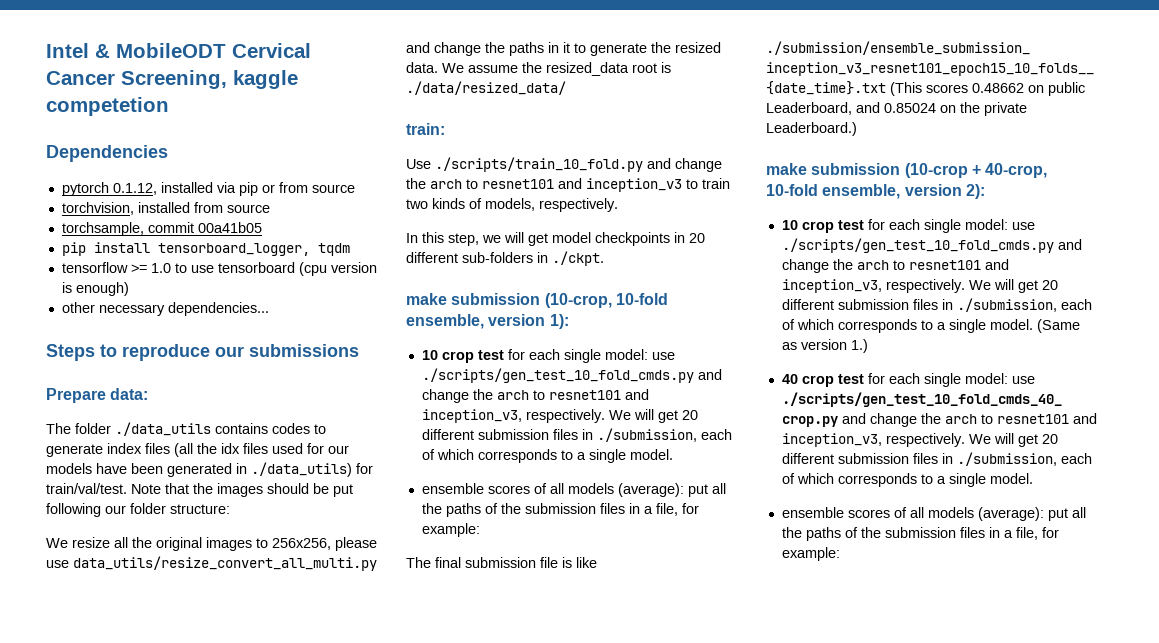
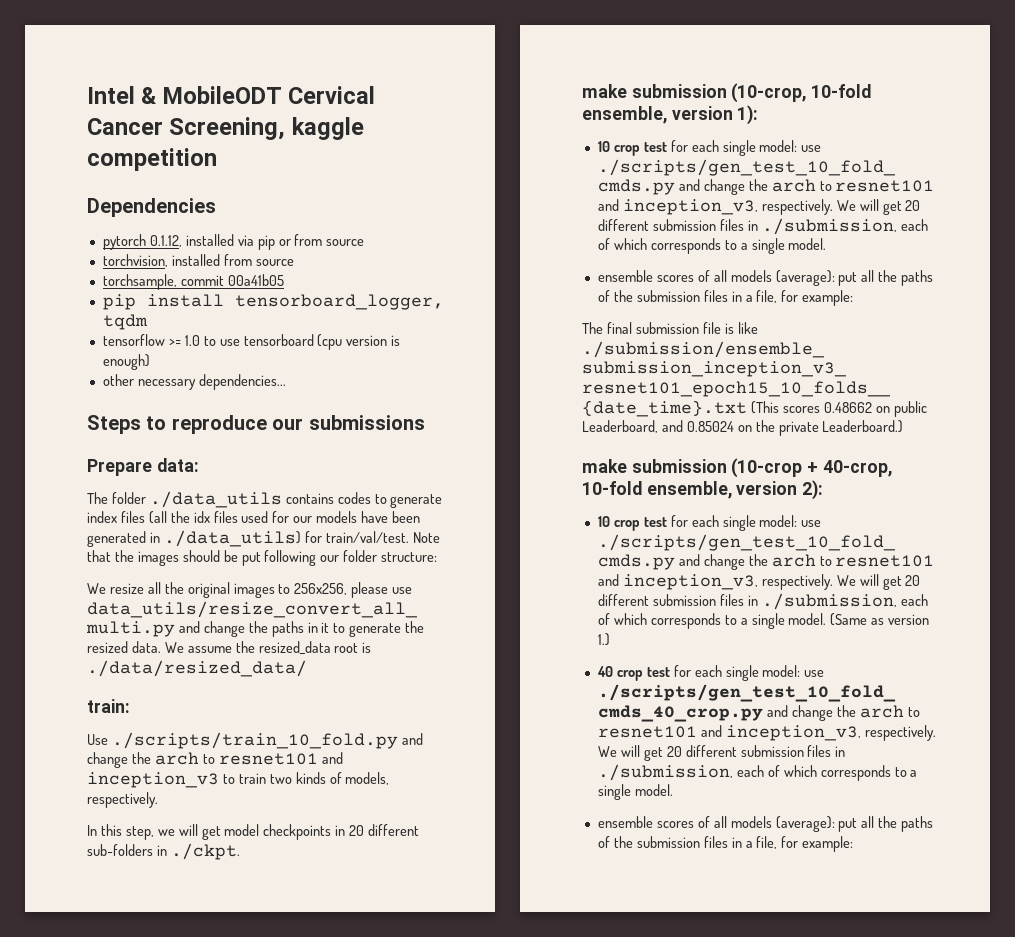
[46,97,169,116] competetion -> [87,148,217,171] competition

